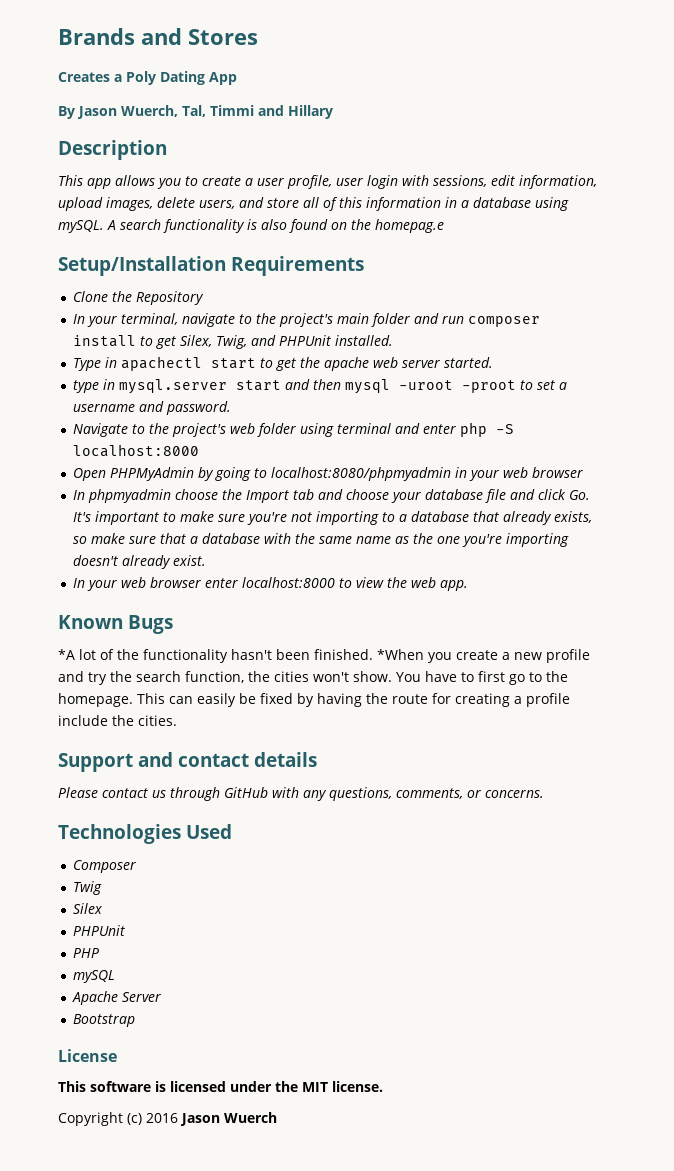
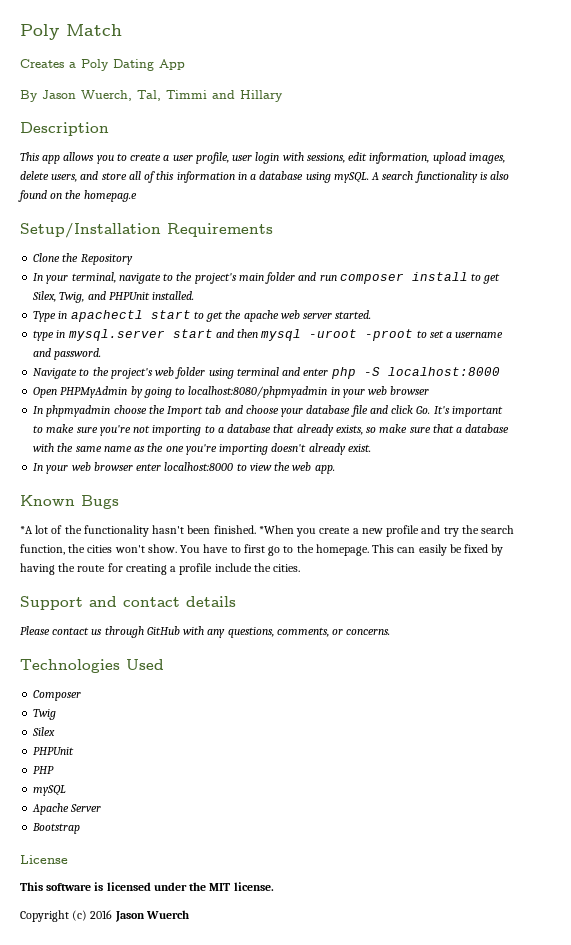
[58,28,258,45] Brands and Stores -> [20,24,122,40] Poly Match

